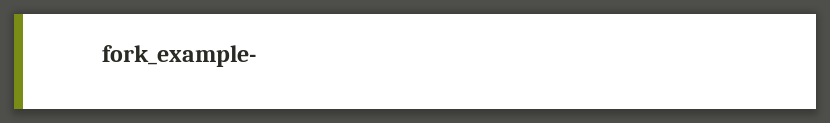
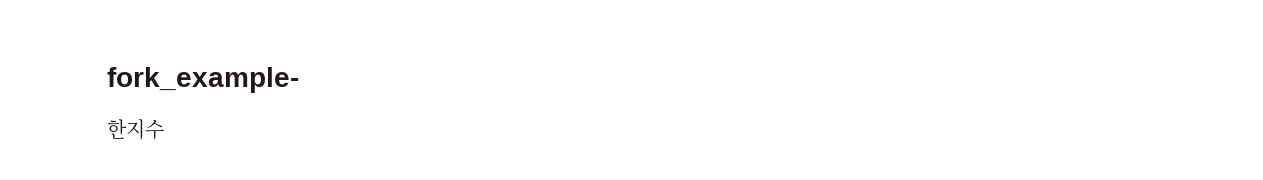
(256, 56) none -> [107,119,164,140] // 한지수

